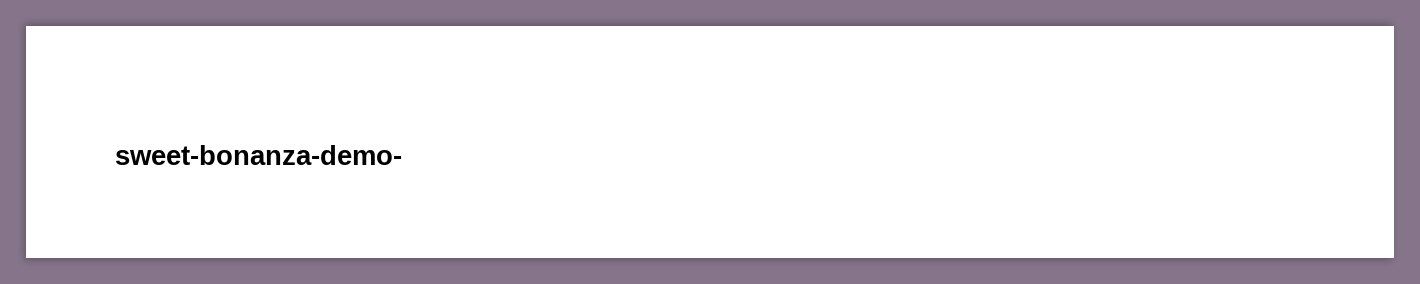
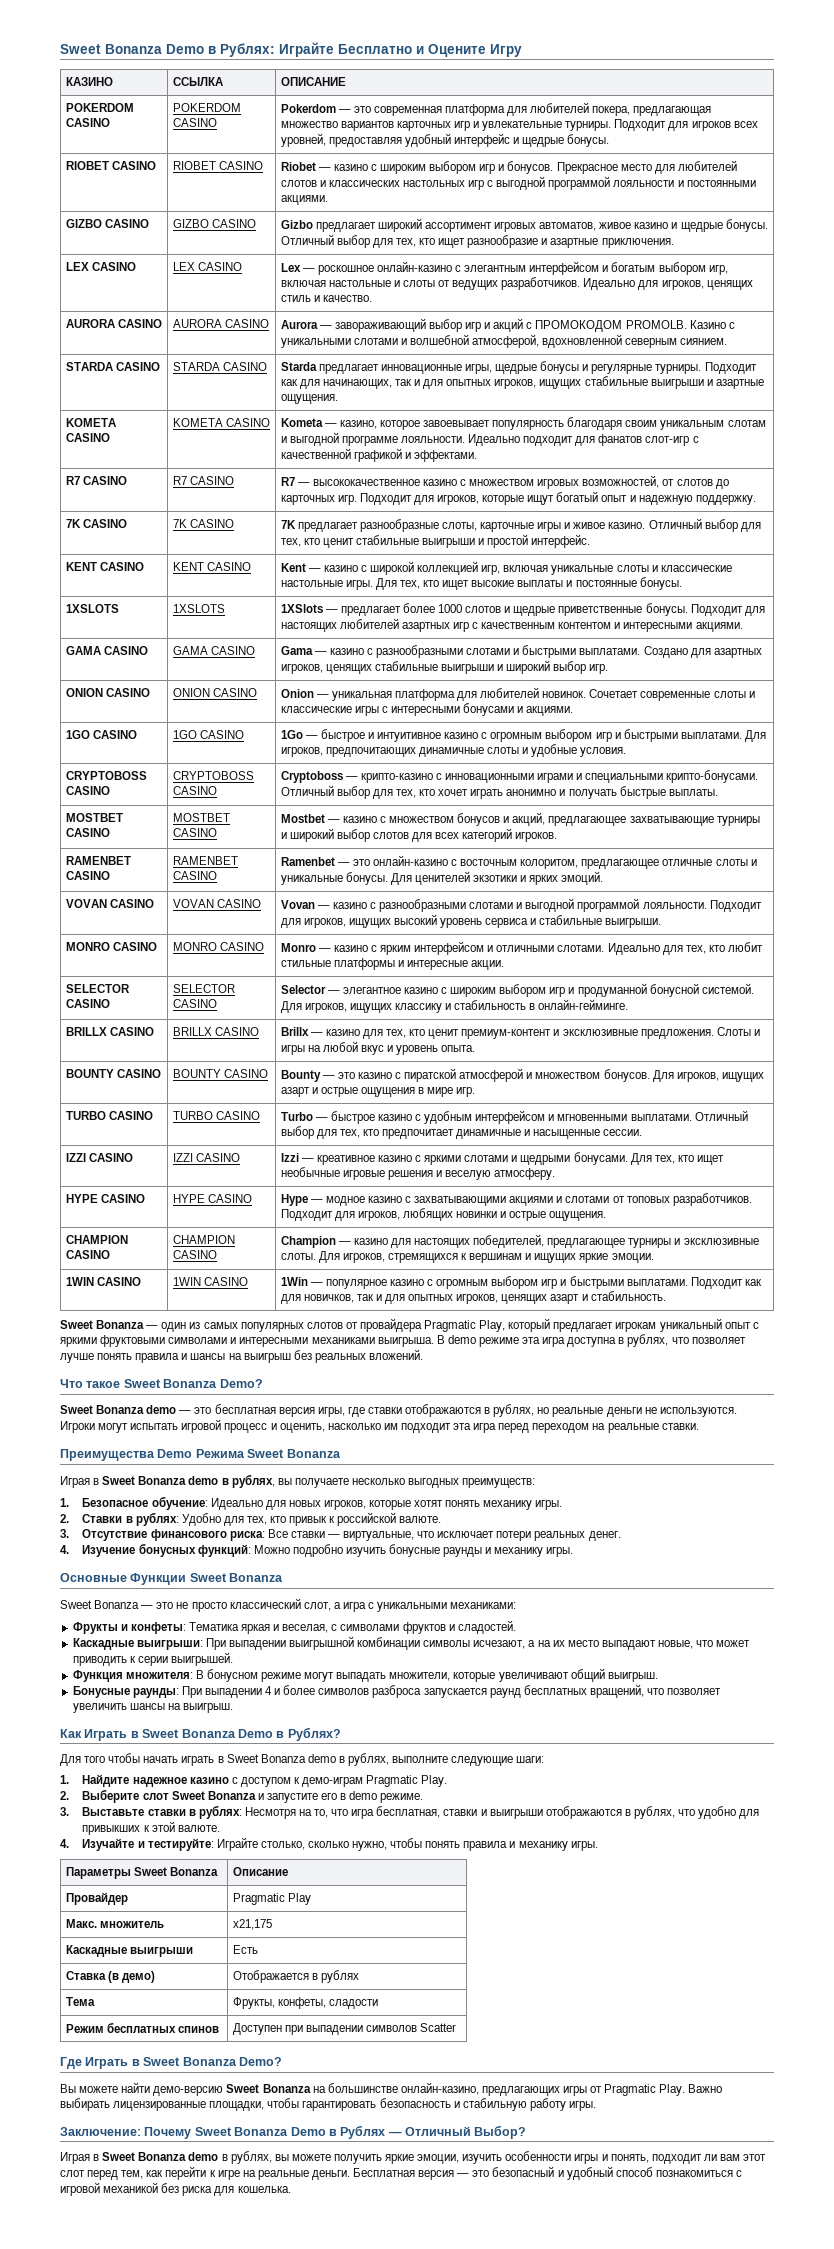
[115,145,402,165] sweet-bonanza-demo- -> [60,42,522,57] [65,77,113,86] [172,77,223,86] [280,77,346,86] [65,103,134,112] [65,118,110,127] [172,103,241,112] [172,118,217,127] [280,102,712,116] [280,119,758,131] [280,133,610,147] [65,161,156,170] [172,161,263,170] [280,160,737,174] [280,176,756,190] [280,195,328,205] [65,219,149,228] [172,219,256,228] [280,218,768,232] [280,234,674,248] [65,262,136,271] [172,262,242,271] [280,261,728,275] [280,277,753,290] [280,295,372,302] [65,319,162,328] [172,319,269,328] [280,318,735,332] [280,334,728,348] [65,362,160,371] [172,362,267,371] [280,361,757,374] [280,376,764,389] [280,394,338,404] [65,418,116,427] [65,433,110,442] [172,418,270,427] [280,417,766,430] [280,432,699,446] [280,448,477,462] [65,476,127,485] [172,476,234,485] [280,475,729,489] [280,491,756,505] [65,519,127,528] [172,519,234,528] [280,518,761,532] [280,534,591,548] [65,562,144,571] [172,562,251,571] [280,561,732,575] [280,577,682,590] [65,604,119,613] [172,604,225,613] [280,603,765,616] [280,618,743,632] [65,646,148,655] [172,646,255,655] [280,645,762,658] [280,660,609,674] [65,688,150,697] [172,688,257,697] [280,687,755,701] [280,703,574,716] [65,730,137,739] [172,730,244,739] [280,729,766,742] [280,744,627,757] [65,771,147,780] [65,786,110,795] [172,771,254,780] [172,786,217,795] [280,770,759,783] [280,785,718,799] [65,813,123,822] [65,828,110,837] [172,813,230,822] [172,828,217,837] [280,812,760,826] [280,828,558,842] [65,856,131,865] [65,871,110,880] [172,856,238,865] [172,871,217,880] [280,855,757,869] [280,871,604,885] [65,899,154,908] [172,899,261,908] [280,898,762,912] [280,914,662,928] [65,942,157,951] [172,942,264,951] [280,941,763,955] [280,958,504,970] [65,984,130,993] [65,999,110,1008] [172,984,235,993] [172,999,217,1008] [280,983,754,997] [280,999,629,1013] [65,1027,154,1036] [172,1027,259,1036] [280,1027,760,1039] [280,1041,476,1055] [65,1069,161,1078] [172,1069,268,1078] [280,1068,764,1082] [280,1087,476,1097] [65,1111,153,1120] [172,1111,260,1120] [280,1110,748,1124] [280,1126,643,1139] [65,1153,133,1162] [172,1153,240,1162] [280,1152,724,1165] [280,1167,556,1180] [65,1194,145,1203] [172,1194,252,1203] [280,1193,752,1206] [280,1208,607,1221] [65,1235,128,1244] [65,1250,110,1259] [172,1235,235,1244] [172,1250,217,1259] [280,1234,759,1248] [280,1251,654,1263] [65,1277,141,1286] [172,1277,248,1286] [280,1276,762,1289] [280,1291,666,1304] [60,1318,759,1332] [60,1334,746,1347] [60,1349,423,1363] [60,1379,263,1388] [60,1404,737,1417] [60,1419,699,1433] [60,1449,341,1461] [60,1474,536,1488] [60,1496,563,1510] [60,1512,442,1526] [60,1529,621,1541] [60,1543,574,1557] [60,1573,284,1585] [60,1598,517,1612] [72,1620,516,1634] [72,1636,751,1650] [72,1652,233,1666] [72,1668,658,1682] [72,1684,722,1698] [72,1703,233,1713] [60,1727,341,1741] [60,1753,545,1766] [60,1774,448,1787] [60,1789,424,1803] [60,1805,760,1819] [82,1821,220,1835] [60,1837,598,1851] [65,1867,218,1879] [232,1867,288,1876] [65,1892,128,1905] [232,1893,311,1905] [65,1919,164,1928] [232,1919,272,1930] [65,1945,193,1957] [232,1945,258,1954] [65,1971,155,1983] [232,1970,359,1983] [65,1997,95,2006] [232,1997,378,2009] [65,2022,219,2033] [232,2023,456,2035] [60,2057,282,2069] [60,2082,723,2096] [60,2098,596,2111] [60,2125,527,2139] [60,2151,767,2164] [60,2166,742,2180] [60,2182,291,2196] Sweet Bonanza Demo в Рублях: Играйте Бесплатно и Оцените Игру // КАЗИНО | ССЫЛКА | ОПИСАНИЕ // POKERDOM CASINO | POKERDOM CASINO | Pokerdom — это современная платформа для любителей покера, предлагающая множество вариантов карточных игр и увлекательные турниры. Подходит для игроков всех уровней, предоставляя удобный интерфейс и щедрые бонусы. // RIOBET CASINO | RIOBET CASINO | Riobet — казино с широким выбором игр и бонусов. Прекрасное место для любителей слотов и классических настольных игр с выгодной программой лояльности и постоянными акциями. // GIZBO CASINO | GIZBO CASINO | Gizbo предлагает широкий ассортимент игровых автоматов, живое казино и щедрые бонусы. Отличный выбор для тех, кто ищет разнообразие и азартные приключения. // LEX CASINO | LEX CASINO | Lex — роскошное онлайн-казино с элегантным интерфейсом и богатым выбором игр, включая настольные и слоты от ведущих разработчиков. Идеально для игроков, ценящих стиль и качество. // AURORA CASINO | AURORA CASINO | Aurora — завораживающий выбор игр и акций с ПРОМОКОДОМ PROMOLB. Казино с уникальными слотами и волшебной атмосферой, вдохновленной северным сиянием. // STARDA CASINO | STARDA CASINO | Starda предлагает инновационные игры, щедрые бонусы и регулярные турниры. Подходит как для начинающих, так и для опытных игроков, ищущих стабильные выигрыши и азартные ощущения. // KOMETA CASINO | KOMETA CASINO | Kometa — казино, которое завоевывает популярность благодаря своим уникальным слотам и выгодной программе лояльности. Идеально подходит для фанатов слот-игр с качественной графикой и эффектами. // R7 CASINO | R7 CASINO | R7 — высококачественное казино с множеством игровых возможностей, от слотов до карточных игр. Подходит для игроков, которые ищут богатый опыт и надежную поддержку. // 7K CASINO | 7K CASINO | 7K предлагает разнообразные слоты, карточные игры и живое казино. Отличный выбор для тех, кто ценит стабильные выигрыши и простой интерфейс. // KENT CASINO | KENT CASINO | Kent — казино с широкой коллекцией игр, включая уникальные слоты и классические настольные игры. Для тех, кто ищет высокие выплаты и постоянные бонусы. // 1XSLOTS | 1XSLOTS | 1XSlots — предлагает более 1000 слотов и щедрые приветственные бонусы. Подходит для настоящих любителей азартных игр с качественным контентом и интересными акциями. // GAMA CASINO | GAMA CASINO | Gama — казино с разнообразными слотами и быстрыми выплатами. Создано для азартных игроков, ценящих стабильные выигрыши и широкий выбор игр. // ONION CASINO | ONION CASINO | Onion — уникальная платформа для любителей новинок. Сочетает современные слоты и классические игры с интересными бонусами и акциями. // 1GO CASINO | 1GO CASINO | 1Go — быстрое и интуитивное казино с огромным выбором игр и быстрыми выплатами. Для игроков, предпочитающих динамичные слоты и удобные условия. // CRYPTOBOSS CASINO | CRYPTOBOSS CASINO | Cryptoboss — крипто-казино с инновационными играми и специальными крипто-бонусами. Отличный выбор для тех, кто хочет играть анонимно и получать быстрые выплаты. // MOSTBET CASINO | MOSTBET CASINO | Mostbet — казино с множеством бонусов и акций, предлагающее захватывающие турниры и широкий выбор слотов для всех категорий игроков. // RAMENBET CASINO | RAMENBET CASINO | Ramenbet — это онлайн-казино с восточным колоритом, предлагающее отличные слоты и уникальные бонусы. Для ценителей экзотики и ярких эмоций. // VOVAN CASINO | VOVAN CASINO | Vovan — казино с разнообразными слотами и выгодной программой лояльности. Подходит для игроков, ищущих высокий уровень сервиса и стабильные выигрыши. // MONRO CASINO | MONRO CASINO | Monro — казино с ярким интерфейсом и отличными слотами. Идеально для тех, кто любит стильные платформы и интересные акции. // SELECTOR CASINO | SELECTOR CASINO | Selector — элегантное казино с широким выбором игр и продуманной бонусной системой. Для игроков, ищущих классику и стабильность в онлайн-гейминге. // BRILLX CASINO | BRILLX CASINO | Brillx — казино для тех, кто ценит премиум-контент и эксклюзивные предложения. Слоты и игры на любой вкус и уровень опыта. // BOUNTY CASINO | BOUNTY CASINO | Bounty — это казино с пиратской атмосферой и множеством бонусов. Для игроков, ищущих азарт и острые ощущения в мире игр. // TURBO CASINO | TURBO CASINO | Turbo — быстрое казино с удобным интерфейсом и мгновенными выплатами. Отличный выбор для тех, кто предпочитает динамичные и насыщенные сессии. // IZZI CASINO | IZZI CASINO | Izzi — креативное казино с яркими слотами и щедрыми бонусами. Для тех, кто ищет необычные игровые решения и веселую атмосферу. // HYPE CASINO | HYPE CASINO | Hype — модное казино с захватывающими акциями и слотами от топовых разработчиков. Подходит для игроков, любящих новинки и острые ощущения. // CHAMPION CASINO | CHAMPION CASINO | Champion — казино для настоящих победителей, предлагающее турниры и эксклюзивные слоты. Для игроков, стремящихся к вершинам и ищущих яркие эмоции. // 1WIN CASINO | 1WIN CASINO | 1Win — популярное казино с огромным выбором игр и быстрыми выплатами. Подходит как для новичков, так и для опытных игроков, ценящих азарт и стабильность. // Sweet Bonanza — один из самых популярных слотов от провайдера Pragmatic Play, который предлагает игрокам уникальный опыт с яркими фруктовыми символами и интересными механиками выигрыша. В demo режиме эта игра доступна в рублях, что позволяет лучше понять правила и шансы на выигрыш без реальных вложений. // Что такое Sweet Bonanza Demo? // Sweet Bonanza demo — это бесплатная версия игры, где ставки отображаются в рублях, но реальные деньги не используются. Игроки могут испытать игровой процесс и оценить, насколько им подходит эта игра перед переходом на реальные ставки. // Преимущества Demo Режима Sweet Bonanza // Играя в Sweet Bonanza demo в рублях, вы получаете несколько выгодных преимуществ: // 1. Безопасное обучение: Идеально для новых игроков, которые хотят понять механику игры. // 2. Ставки в рублях: Удобно для тех, кто привык к российской валюте. // 3. Отсутствие финансового риска: Все ставки — виртуальные, что исключает потери реальных денег. // 4. Изучение бонусных функций: Можно подробно изучить бонусные раунды и механику игры. // Основные Функции Sweet Bonanza // Sweet Bonanza — это не просто классический слот, а игра с уникальными механиками: // Фрукты и конфеты: Тематика яркая и веселая, с символами фруктов и сладостей. // Каскадные выигрыши: При выпадении выигрышной комбинации символы исчезают, а на их место выпадают новые, что может приводить к серии выигрышей. // Функция множителя: В бонусном режиме могут выпадать множители, которые увеличивают общий выигрыш. // Бонусные раунды: При выпадении 4 и более символов разброса запускается раунд бесплатных вращений, что позволяет увеличить шансы на выигрыш. // Как Играть в Sweet Bonanza Demo в Рублях? // Для того чтобы начать играть в Sweet Bonanza demo в рублях, выполните следующие шаги: // 1. Найдите надежное казино с доступом к демо-играм Pragmatic Play. // 2. Выберите слот Sweet Bonanza и запустите его в demo режиме. // 3. Выставьте ставки в рублях: Несмотря на то, что игра бесплатная, ставки и выигрыши отображаются в рублях, что удобно для привыкших к этой валюте. // 4. Изучайте и тестируйте: Играйте столько, сколько нужно, чтобы понять правила и механику игры. // Параметры Sweet Bonanza | Описание // Провайдер | Pragmatic Play // Макс. множитель | x21,175 // Каскадные выигрыши | Есть // Ставка (в демо) | Отображается в рублях // Тема | Фрукты, конфеты, сладости // Режим бесплатных спинов | Доступен при выпадении символов Scatter // Где Играть в Sweet Bonanza Demo? // Вы можете найти демо-версию Sweet Bonanza на большинстве онлайн-казино, предлагающих игры от Pragmatic Play. Важно выбирать лицензированные площадки, чтобы гарантировать безопасность и стабильную работу игры. // Заключение: Почему Sweet Bonanza Demo в Рублях — Отличный Выбор? // Играя в Sweet Bonanza demo в рублях, вы можете получить яркие эмоции, изучить особенности игры и понять, подходит ли вам этот слот перед тем, как перейти к игре на реальные деньги. Бесплатная версия — это безопасный и удобный способ познакомиться с игровой механикой без риска для кошелька.

